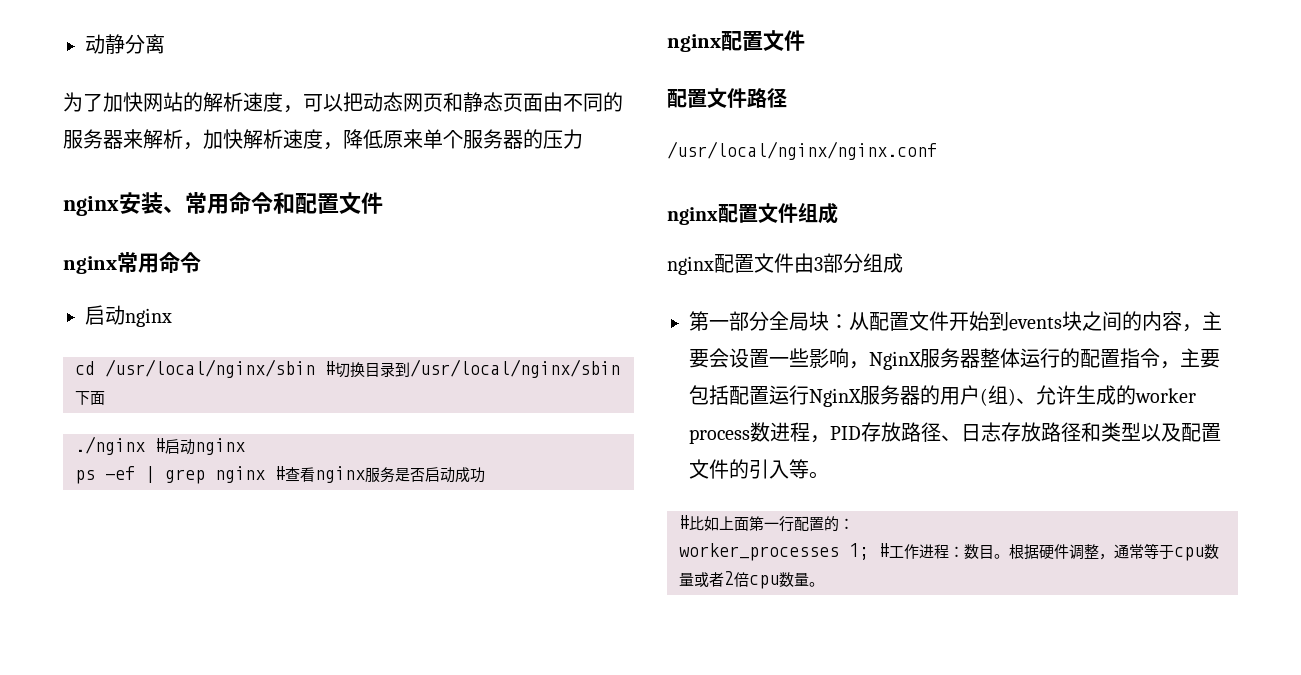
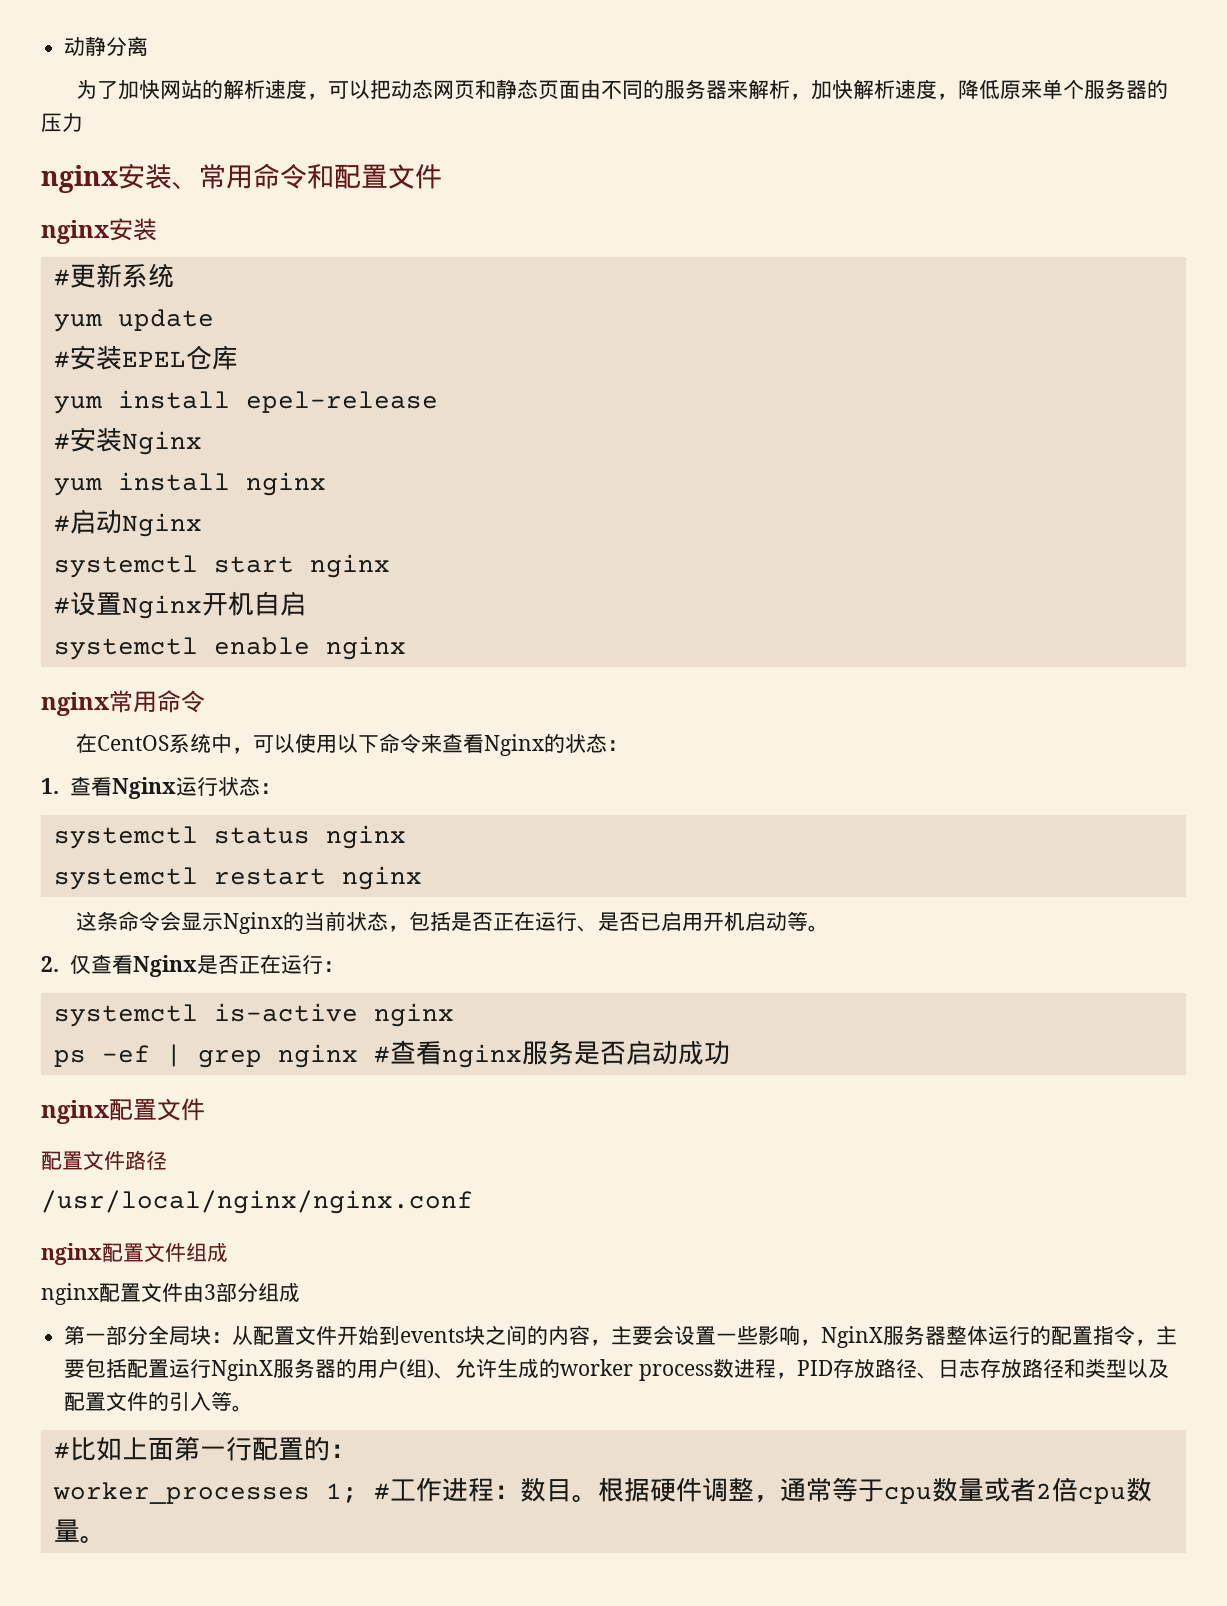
[117,252,201,273] [85,305,172,327] [75,359,620,378] [75,391,105,405] [75,436,195,455] 常用命令 // 启动nginx // cd /usr/local/nginx/sbin #切换目录到/usr/local/nginx/sbin下面 // ./nginx #启动 -> [109,218,157,241] [53,263,174,288] [53,309,214,332] [53,345,238,370] [53,390,438,414] [53,427,202,455] [53,472,326,496] [53,509,202,537] [53,554,390,578] [53,591,306,619] [53,636,406,660] [41,690,205,716] [75,733,628,756] [41,776,281,799] [53,825,406,849] [53,866,422,890] [75,911,829,934] [41,954,344,977] [53,1003,358,1027] 安装 // #更新系统 // yum update // #安装EPEL仓库 // yum install epel-release // #安装Nginx // yum install nginx // #启动Nginx // systemctl start nginx // #设置Nginx开机自启 // systemctl enable nginx // nginx常用命令 // 在CentOS系统中，可以使用以下命令来查看Nginx的状态： // 1.查看Nginx运行状态： // systemctl status nginx // systemctl restart nginx // 这条命令会显示Nginx的当前状态，包括是否正在运行、是否已启用开机启动等。 // 2.仅查看Nginx是否正在运行： // systemctl is-active

